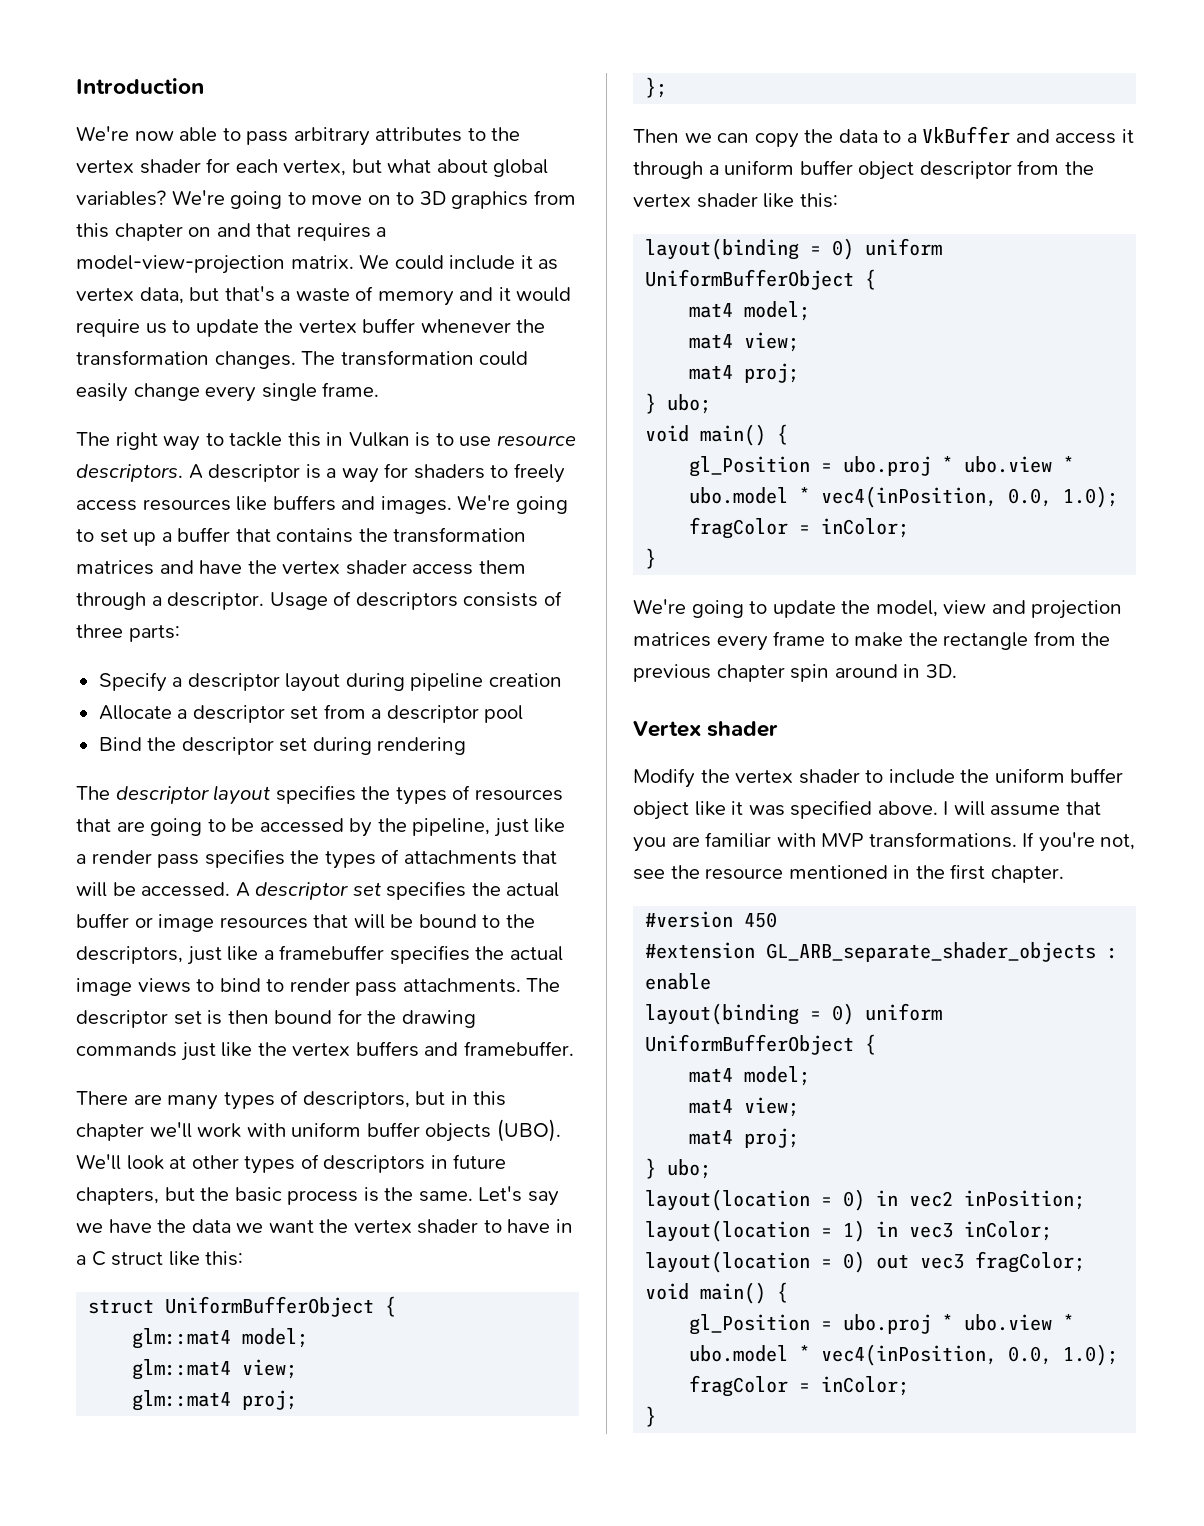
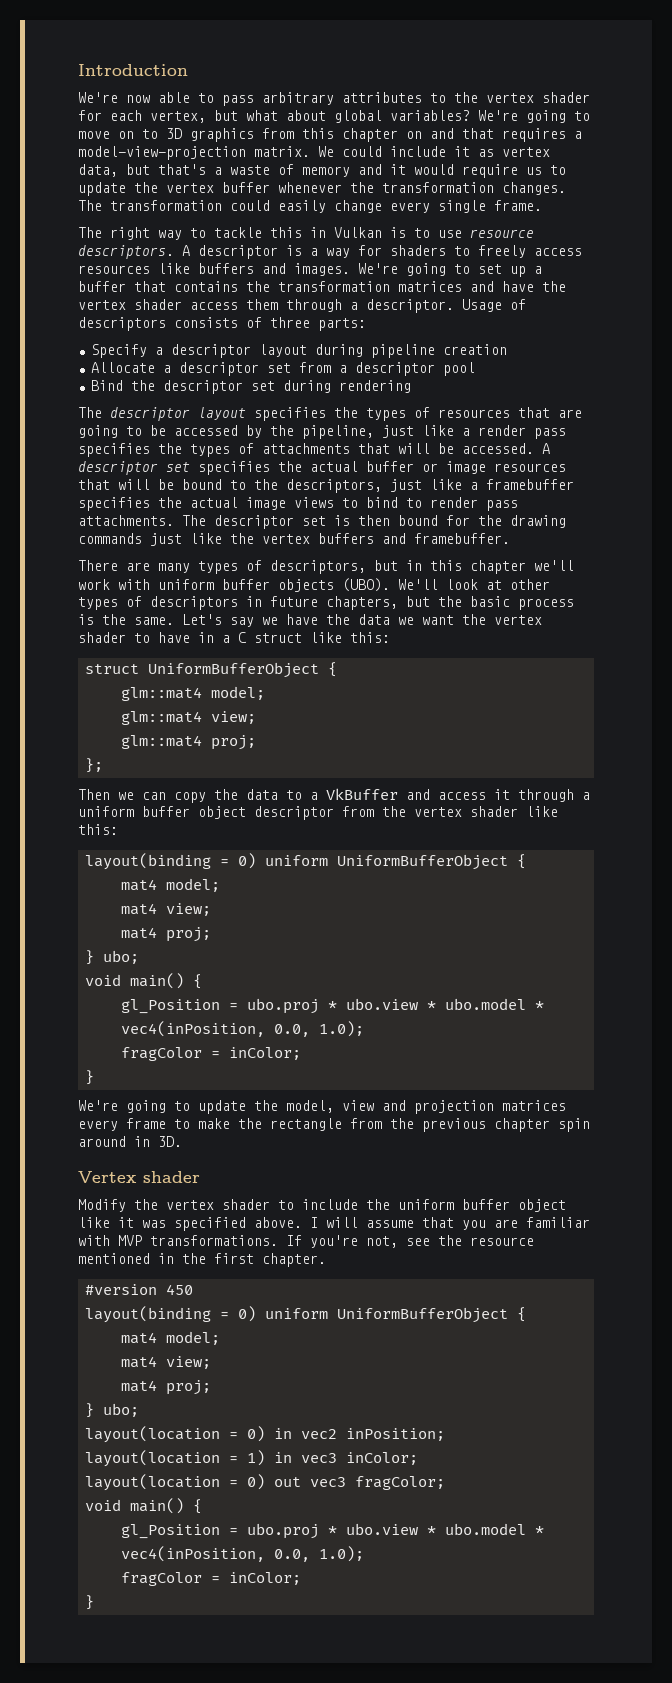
[645,942,1119,962] [645,973,712,990] // #extension GL_ARB_separate_shader_objects : enable -> (193, 1289) none

